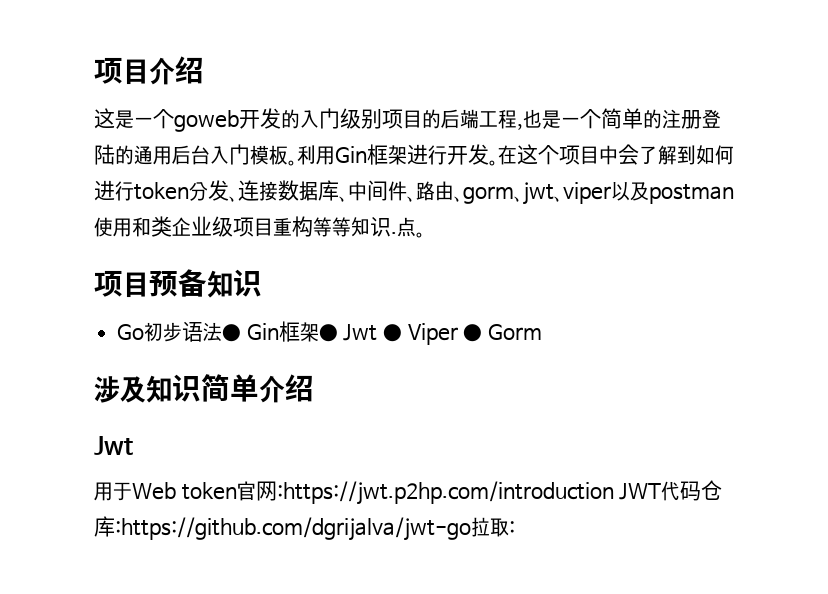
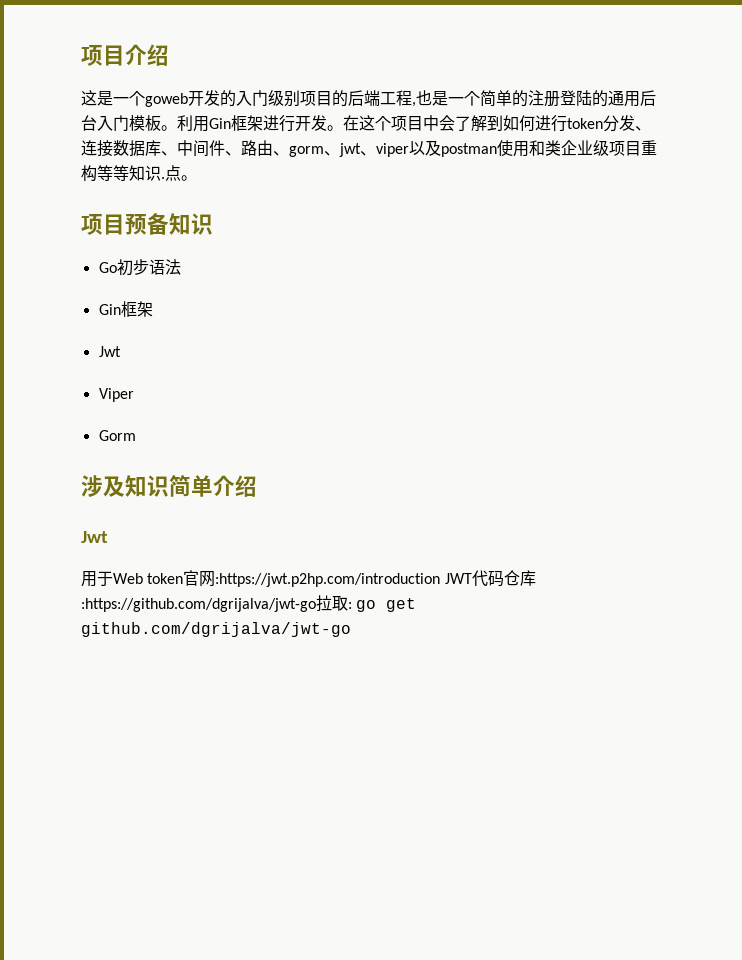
[222,321,403,342] ● Gin框架● Jwt ● -> [98,301,153,317] [98,346,121,357] // Gin框架 // Jwt //
[463,324,483,342] ● -> (134, 395) //
(515, 527) none -> [356,598,417,612] [81,622,351,637] go get github.com/dgrijalva/jwt-go

